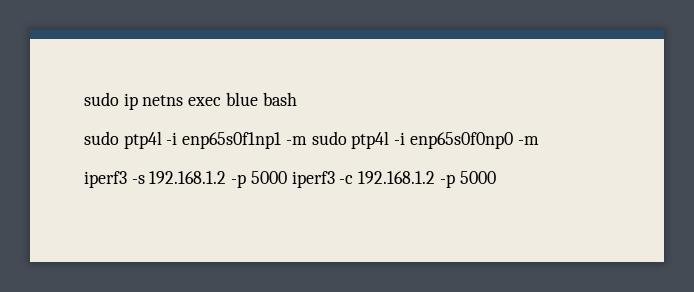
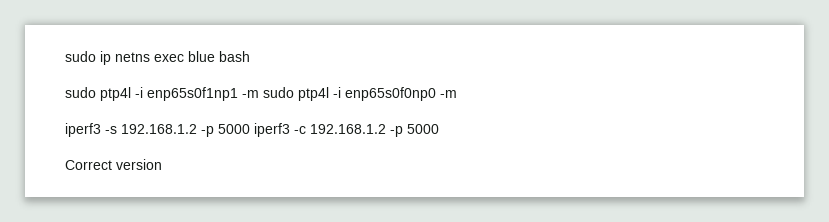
(496, 177) none -> [65,159,162,170] // Correct version

